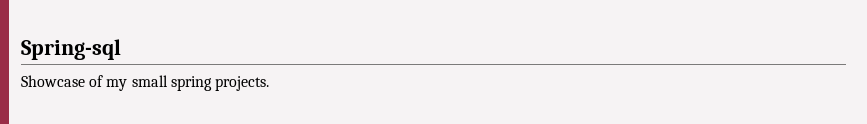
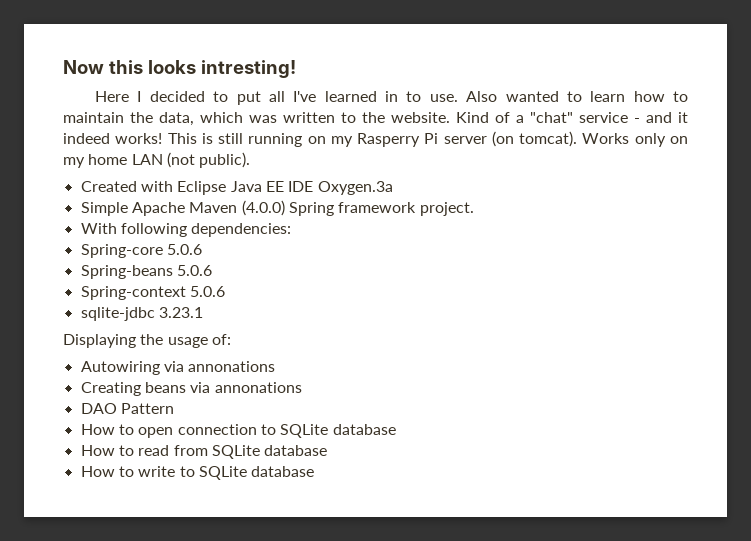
[21,39,121,60] [21,75,269,91] Spring-sql // Showcase of my small spring projects. -> [63,60,296,78] [95,91,688,105] [63,112,688,126] [63,131,688,147] [63,152,251,168] [80,181,393,195] [80,200,474,216] [80,223,292,237] [80,244,202,258] [80,265,212,279] [80,286,225,300] [80,307,203,321] [63,334,231,348] [80,361,276,375] [80,382,302,396] [80,403,174,414] [80,424,396,438] [80,445,328,459] [80,466,315,480] Now this looks intresting! // Here I decided to put all I've learned in to use. Also wanted to learn how to maintain the data, which was written to the website. Kind of a "chat" service - and it indeed works! This is still running on my Rasperry Pi server (on tomcat). Works only on my home LAN (not public). // Created with Eclipse Java EE IDE Oxygen.3a // Simple Apache Maven (4.0.0) Spring framework project. // With following dependencies: // Spring-core 5.0.6 // Spring-beans 5.0.6 // Spring-context 5.0.6 // sqlite-jdbc 3.23.1 // Displaying the usage of: // Autowiring via annonations // Creating beans via annonations // DAO Pattern // How to open connection to SQLite database // How to read from SQLite database // How to write to SQLite database

